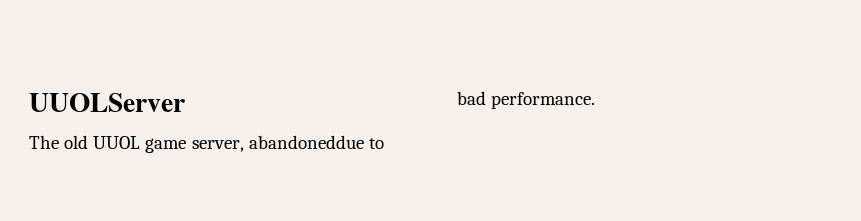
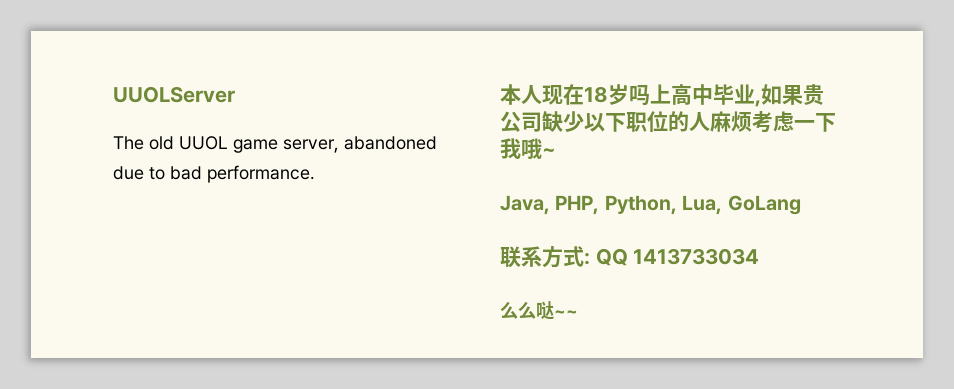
[248,135,364,149] abandoneddue -> [344,136,437,150] [113,166,144,180] abandoned due
(596, 100) none -> [500,84,824,107] [500,111,836,133] [500,138,556,159] [500,195,801,215] [500,246,760,268] [500,301,578,320] // 本人现在18岁吗上高中毕业,如果贵公司缺少以下职位的人麻烦考虑一下我哦~ // Java, PHP, Python, Lua, GoLang // 联系方式: QQ 1413733034 // 么么哒~~

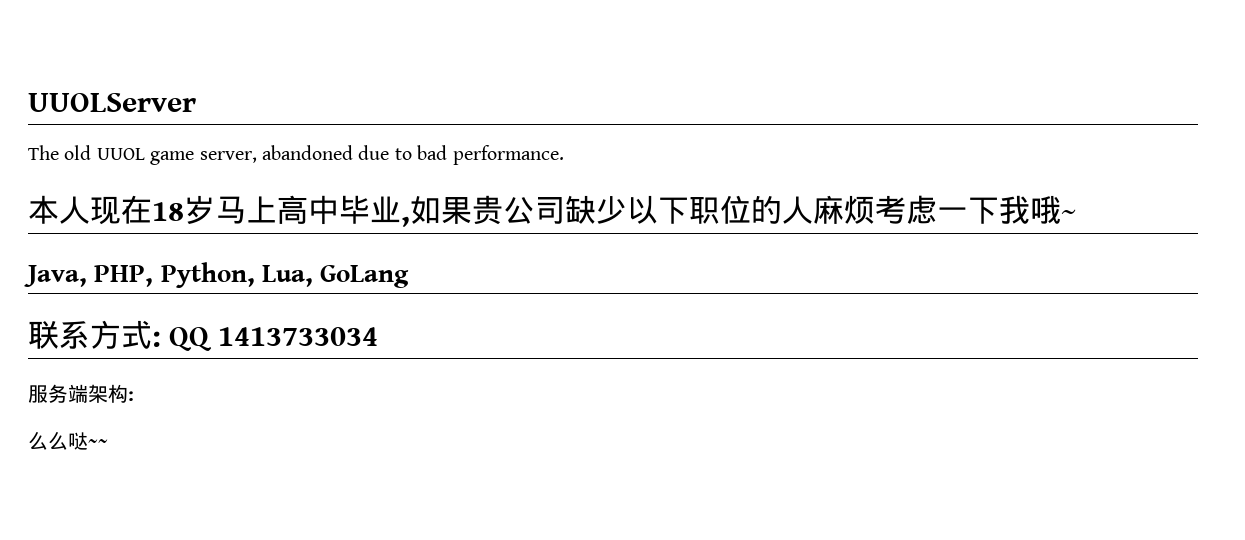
[629,84,650,106] 吗 -> [215,196,246,224] 马
(760, 256) none -> [28,384,134,403] // 服务端架构:

